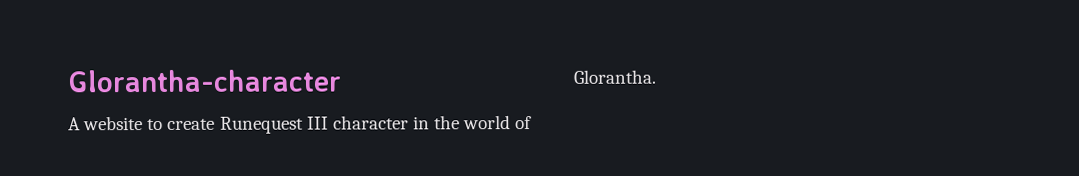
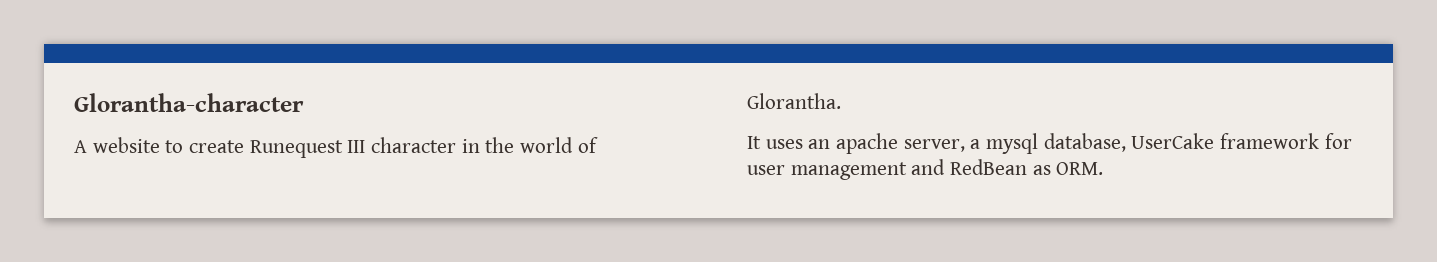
(656, 76) none -> [747,133,1352,154] [747,159,1104,180] // It uses an apache server, a mysql database, UserCake framework for user management and RedBean as ORM.

